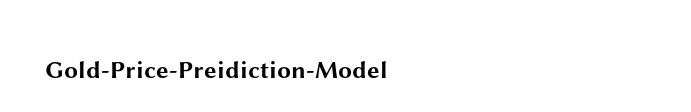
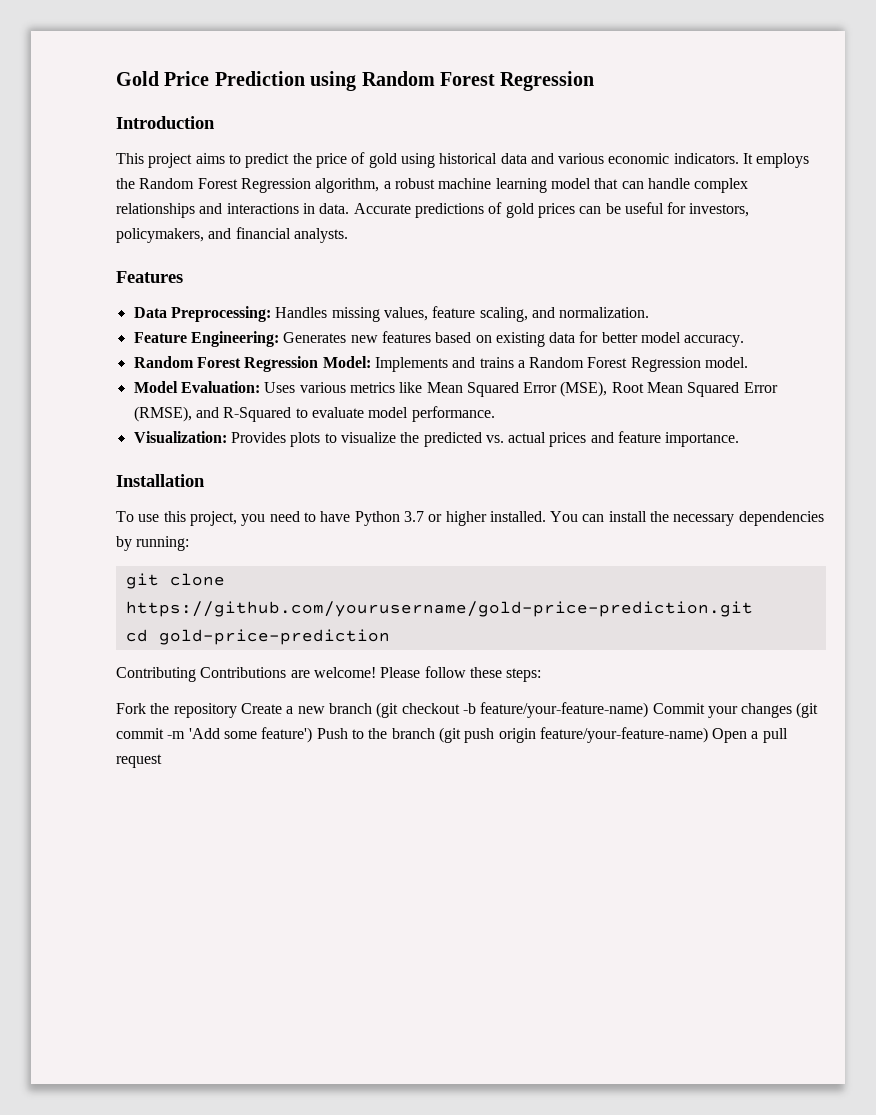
[45,61,388,78] Gold-Price-Preidiction-Model -> [116,71,595,91] [116,116,215,129] [116,152,810,168] [116,178,749,193] [116,202,750,218] [116,227,348,243] [116,271,183,283] [133,306,650,322] [133,331,745,347] [133,356,749,372] [133,381,778,397] [133,406,495,422] [133,431,740,447] [116,474,205,487] [116,511,824,526] [116,536,190,551] [125,573,225,589] [125,601,753,617] [125,629,390,645] [116,666,542,682] [116,702,819,718] [116,727,788,743] [116,754,162,768] Gold Price Prediction using Random Forest Regression // Introduction // This project aims to predict the price of gold using historical data and various economic indicators. It employs the Random Forest Regression algorithm, a robust machine learning model that can handle complex relationships and interactions in data. Accurate predictions of gold prices can be useful for investors, policymakers, and financial analysts. // Features // Data Preprocessing: Handles missing values, feature scaling, and normalization. // Feature Engineering: Generates new features based on existing data for better model accuracy. // Random Forest Regression Model: Implements and trains a Random Forest Regression model. // Model Evaluation: Uses various metrics like Mean Squared Error (MSE), Root Mean Squared Error (RMSE), and R-Squared to evaluate model performance. // Visualization: Provides plots to visualize the predicted vs. actual prices and feature importance. // Installation // To use this project, you need to have Python 3.7 or higher installed. You can install the necessary dependencies by running: // git clone https://github.com/yourusername/gold-price-prediction.git // cd gold-price-prediction // Contributing Contributions are welcome! Please follow these steps: // Fork the repository Create a new branch (git checkout -b feature/your-feature-name) Commit your changes (git commit -m 'Add some feature') Push to the branch (git push origin feature/your-feature-name) Open a pull request

